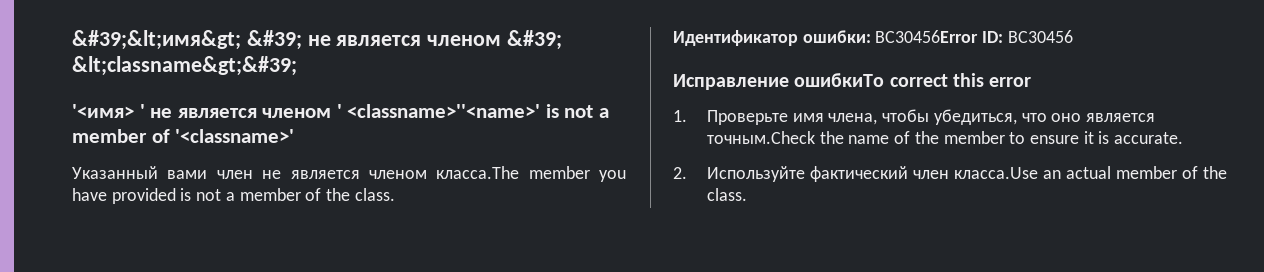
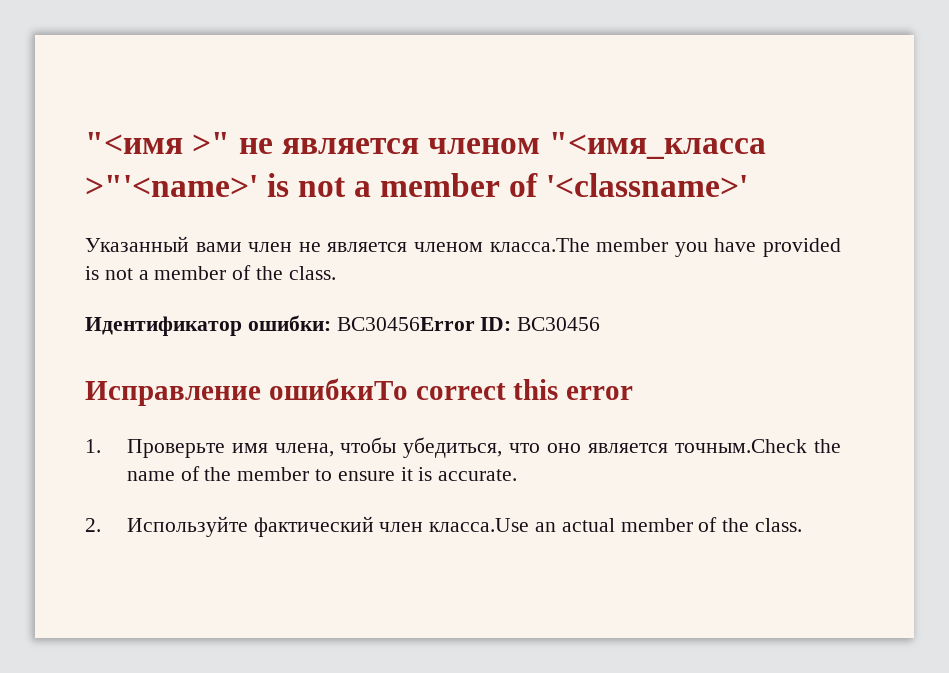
[72,30,563,50] [72,56,297,76] [72,104,541,118] &#39;&lt;имя&gt; &#39; не является членом &#39; &lt;classname&gt;&#39; // '<имя> ' не является членом ' <classname>''<name>' -> [85,132,767,159] [85,175,258,197] "<имя >" не является членом "<имя_класса >"'<name>'

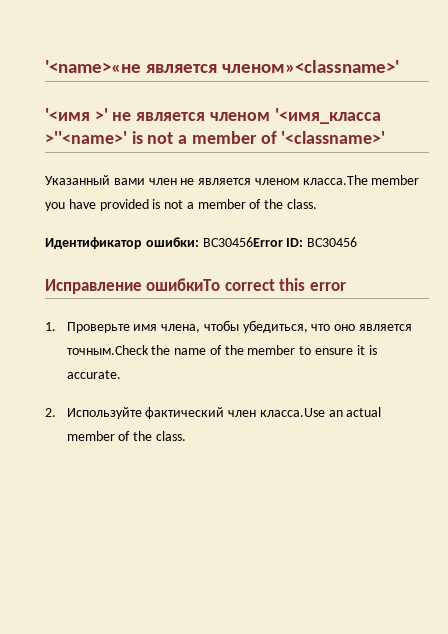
[85,132,767,159] [85,175,258,197] "<имя >" не является членом "<имя_класса >"'<name>' -> [45,60,400,73] [45,108,381,124] [45,131,127,144] '<name>«не является членом»<classname>' // '<имя >' не является членом '<имя_класса >''<name>'

